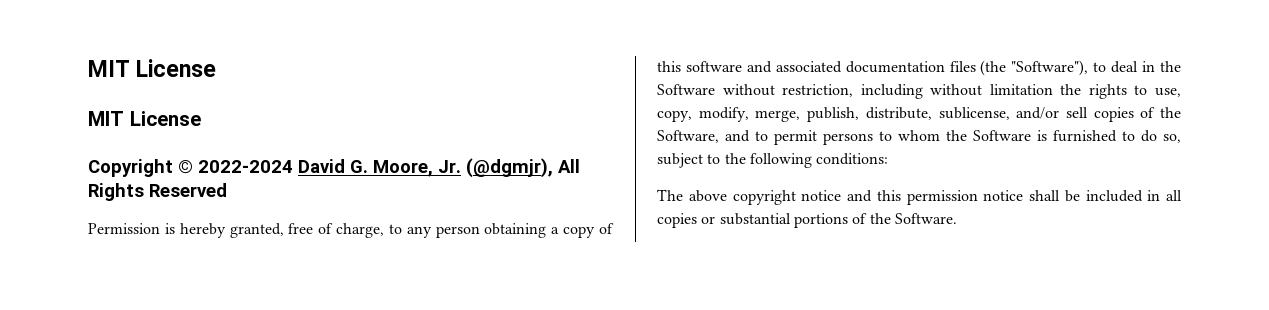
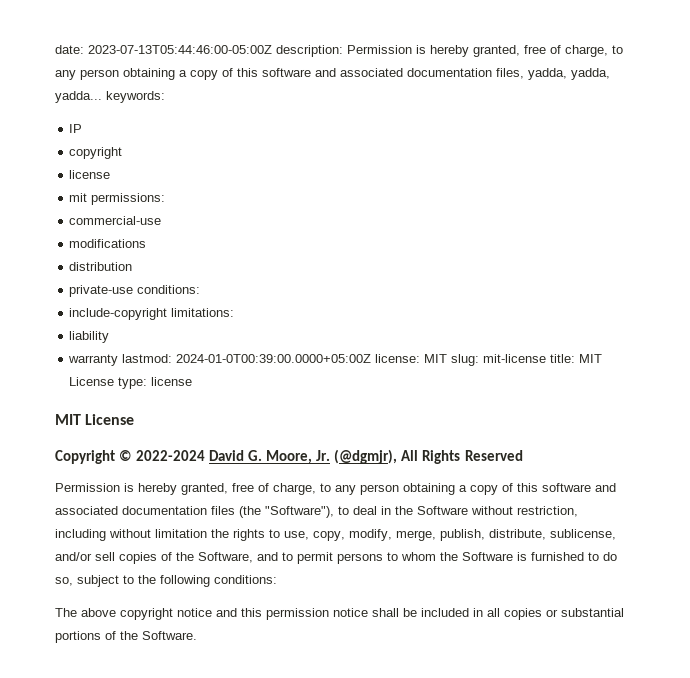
[88,59,217,77] MIT License -> [55,45,623,57] [55,68,610,80] [55,91,165,103] [69,124,83,133] [69,147,123,159] [69,170,111,179] [69,193,166,205] [69,216,162,225] [69,239,147,248] [69,262,133,271] [69,285,201,297] [69,308,235,320] [69,331,110,343] [68,354,603,366] [69,377,193,389] date: 2023-07-13T05:44:46:00-05:00Z description: Permission is hereby granted, free of charge, to any person obtaining a copy of this software and associated documentation files, yadda, yadda, yadda... keywords: // IP // copyright // license // mit permissions: // commercial-use // modifications // distribution // private-use conditions: // include-copyright limitations: // liability // warranty lastmod: 2024-01-0T00:39:00.0000+05:00Z license: MIT slug: mit-license title: MIT License type: license

